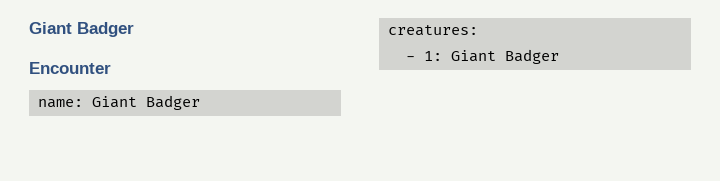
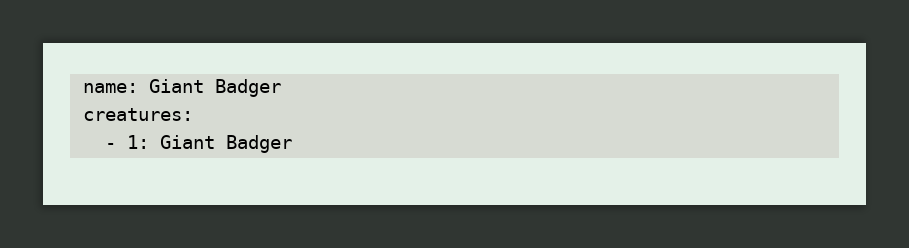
[29,22,134,37] [29,62,111,74] Giant Badger // Encounter // -> (82, 88) none

